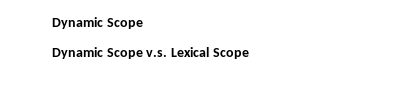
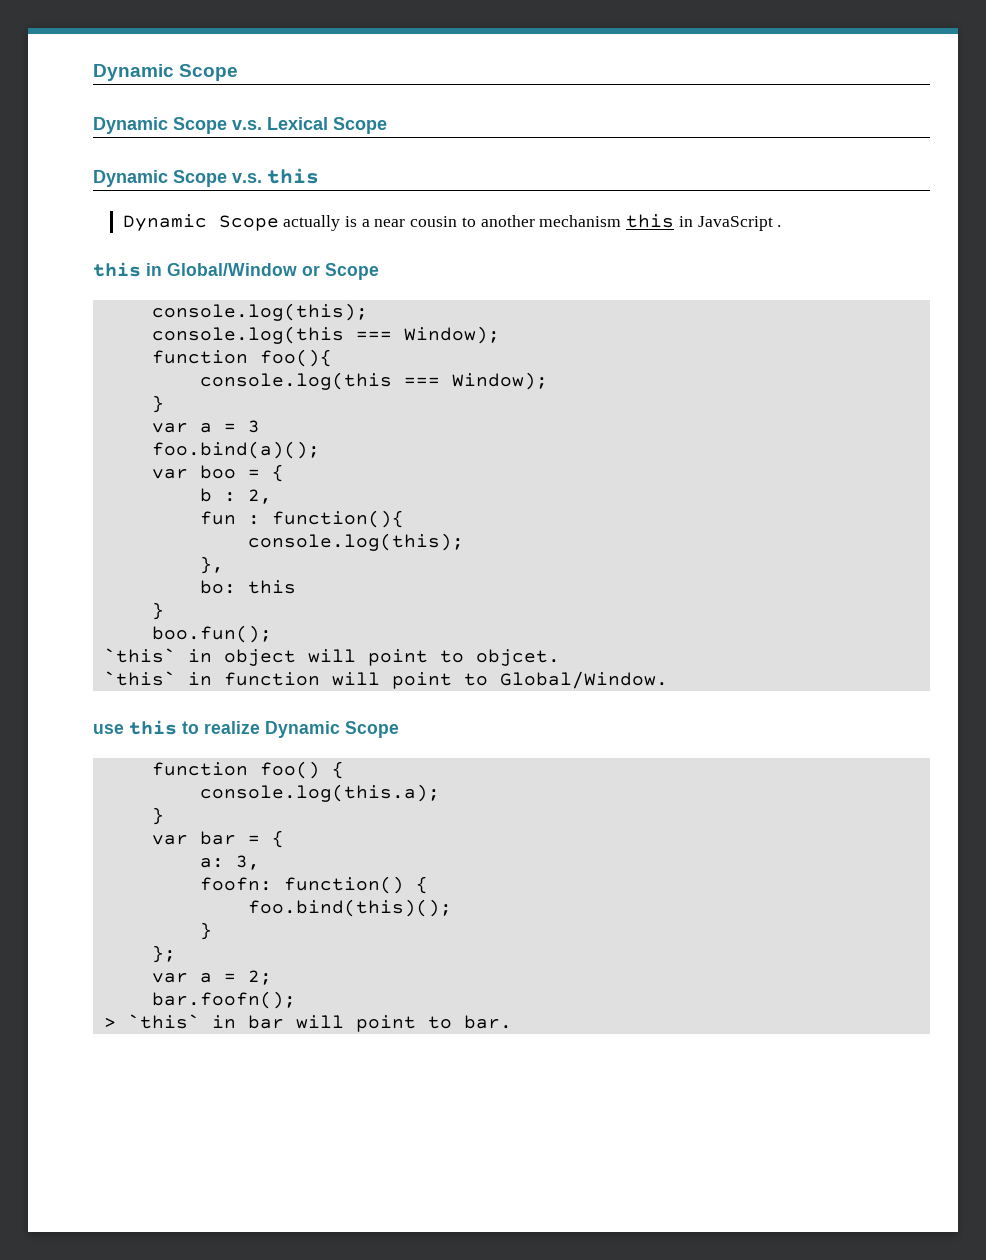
(249, 53) none -> [93,168,319,187] [122,214,782,231] [93,262,379,280] [151,303,368,321] [151,326,500,344] [151,349,332,367] [199,372,548,390] [151,395,164,413] [151,420,260,433] [151,441,320,459] [151,464,284,482] [199,488,272,504] [199,510,404,528] [247,533,464,551] [199,556,224,574] [199,580,296,594] [151,602,164,620] [151,625,272,643] [103,648,560,666] [103,671,668,689] [93,720,399,738] [151,761,344,779] [199,784,440,802] [151,807,164,825] [151,830,284,848] [199,855,260,870] [199,876,428,894] [247,899,452,917] [199,922,212,940] [151,945,176,963] [151,970,272,985] [151,991,296,1009] [103,1014,512,1032] // Dynamic Scope v.s. this // Dynamic Scope actually is a near cousin to another mechanism this in JavaScript . // this in Global/Window or Scope // console.log(this); // console.log(this === Window); // function foo(){ // console.log(this === Window); // } // var a = 3 // foo.bind(a)(); // var boo = { // b : 2, // fun : function(){ // console.log(this); // }, // bo: this // } // boo.fun(); // `this` in object will point to objcet. // `this` in function will point to Global/Window. // use this to realize Dynamic Scope // function foo() { // console.log(this.a); // } // var bar = { // a: 3, // foofn: function() { // foo.bind(this)(); // } // }; // var a = 2; // bar.foofn(); // > `this` in bar will point to bar.

